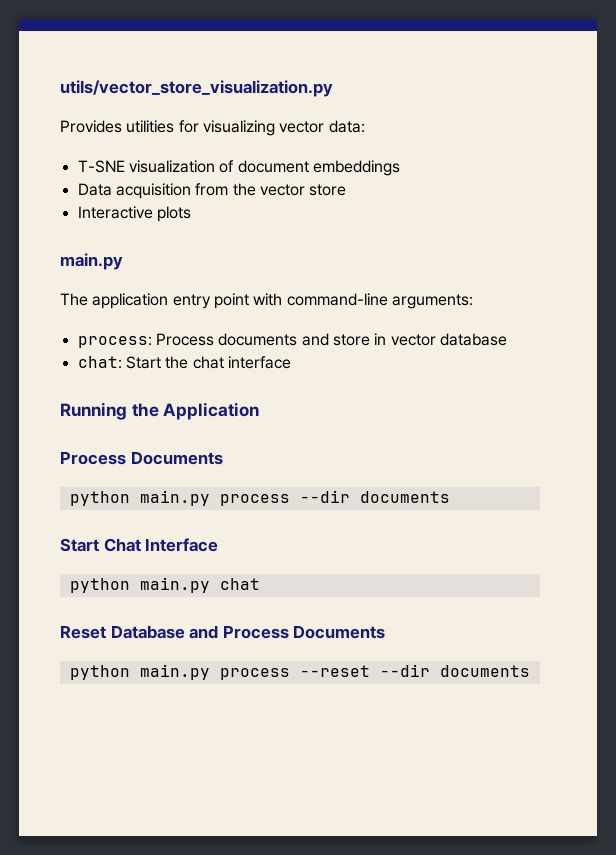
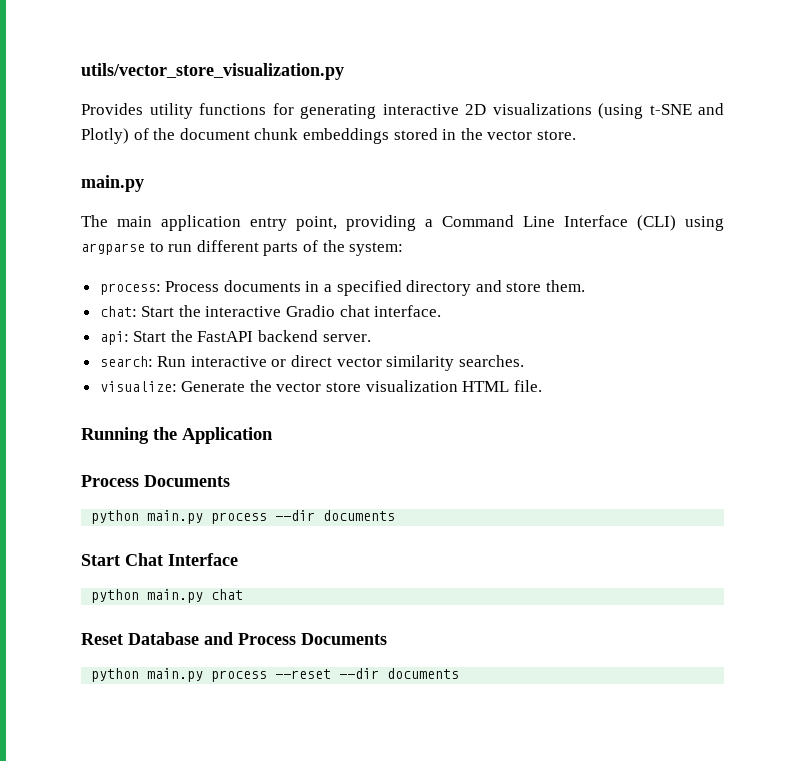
[126,120,365,136] [77,160,400,176] [77,183,347,199] [77,206,191,222] utilities for visualizing vector data: // T-SNE visualization of document embeddings // Data acquisition from the vector store // Interactive plots -> [149,103,724,119] [81,128,576,144] utility functions for generating interactive 2D visualizations (using t-SNE and Plotly) of the document chunk embeddings stored in the vector store.
(88, 299) none -> [117,216,152,227] main
[213,293,473,309] [77,333,507,348] [77,356,291,369] point with command-line arguments: // process: Process documents and store in vector database // chat: Start the chat interface -> [296,215,724,231] [81,240,404,256] [99,280,586,296] [99,305,442,317] [99,330,371,345] [99,355,524,371] [99,380,542,392] point, providing a Command Line Interface (CLI) using argparse to run different parts of the system: // process: Process documents in a specified directory and store them. // chat: Start the interactive Gradio chat interface. // api: Start the FastAPI backend server. // search: Run interactive or direct vector similarity searches. // visualize: Generate the vector store visualization HTML file.

